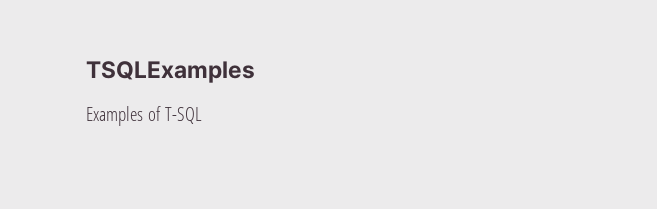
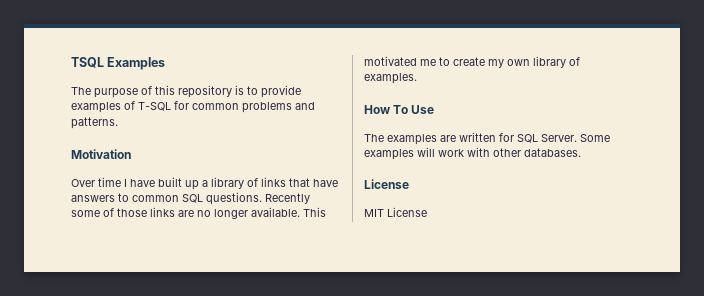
[86,61,255,83] [86,106,202,126] TSQLExamples // Examples of T-SQL -> [71,57,166,70] [71,85,301,98] [71,101,315,113] [71,117,118,129] [71,149,131,159] [71,177,338,190] [71,192,310,205] [71,207,326,219] [364,56,580,68] [364,73,417,84] [364,105,435,114] [364,132,610,145] [364,147,581,160] [364,179,409,189] [364,207,427,217] TSQL Examples // The purpose of this repository is to provide examples of T-SQL for common problems and patterns. // Motivation // Over time I have built up a library of links that have answers to common SQL questions. Recently some of those links are no longer available. This motivated me to create my own library of examples. // How To Use // The examples are written for SQL Server. Some examples will work with other databases. // License // MIT License

